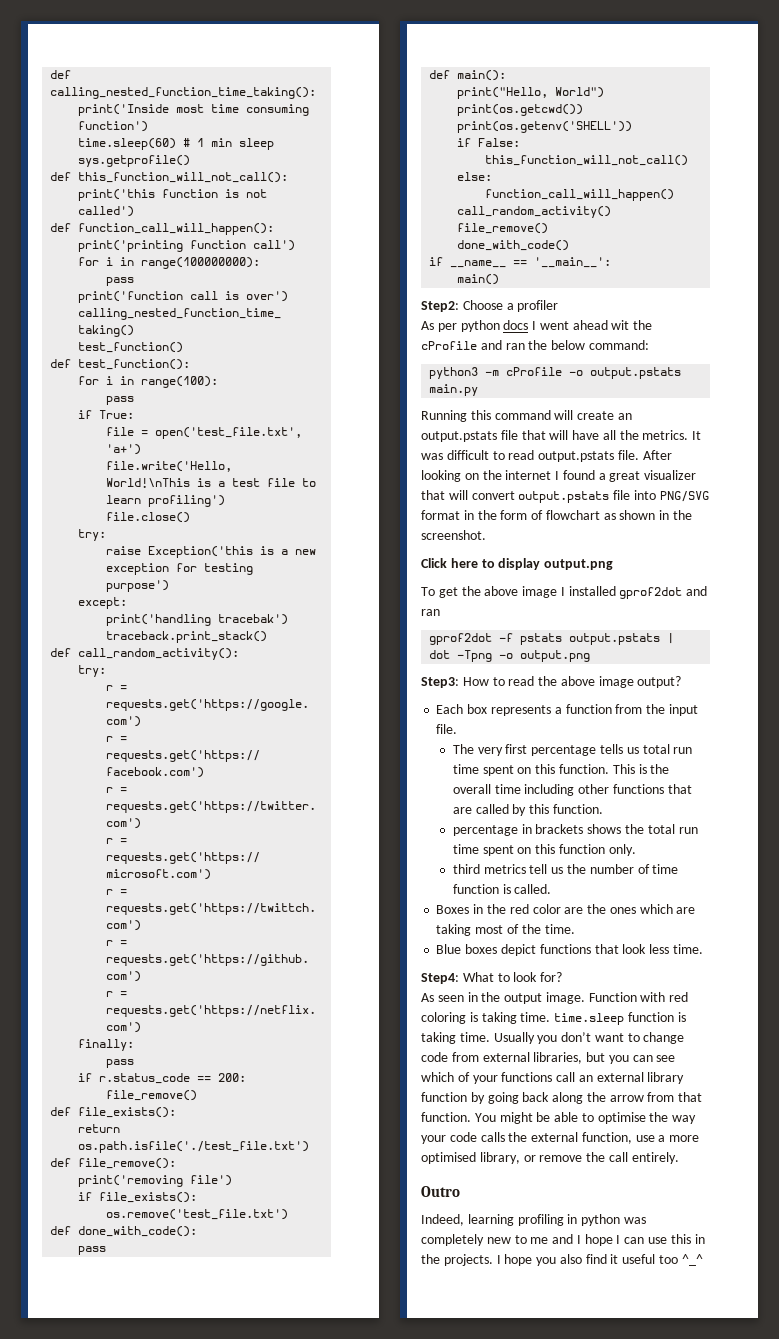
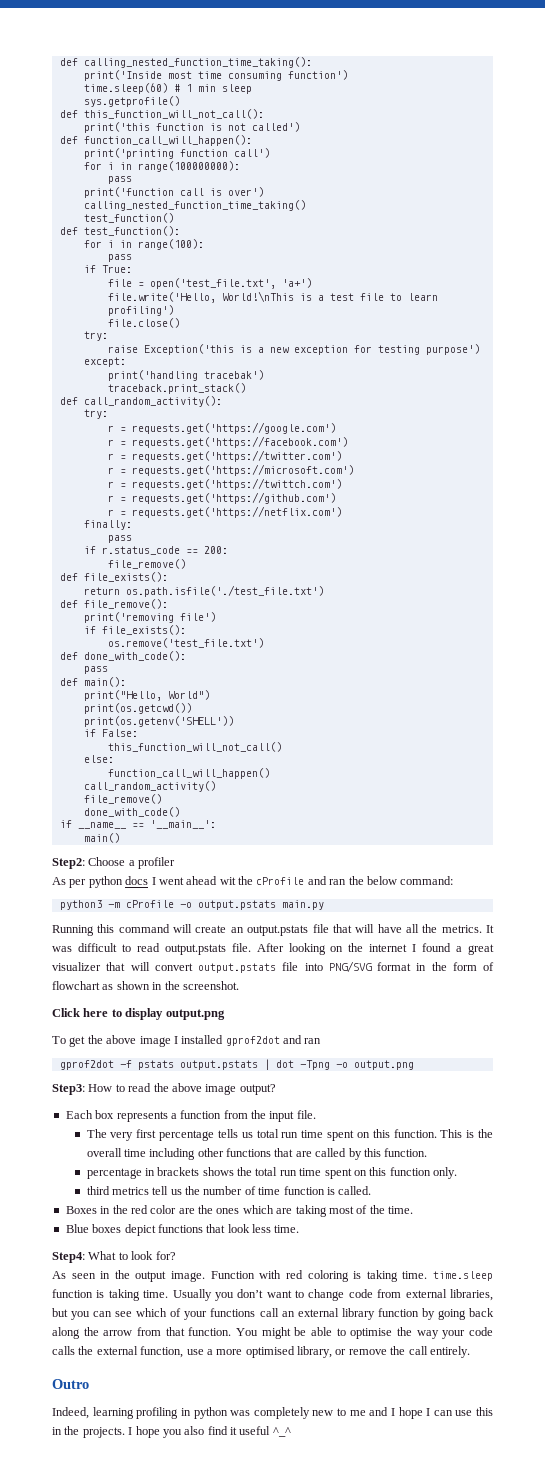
[659,1255,679,1264] too -> (271, 1430) none

